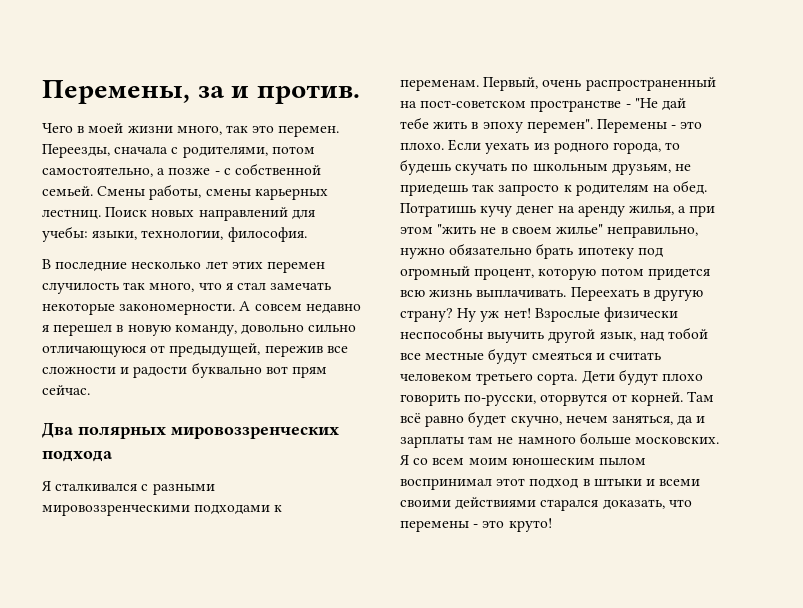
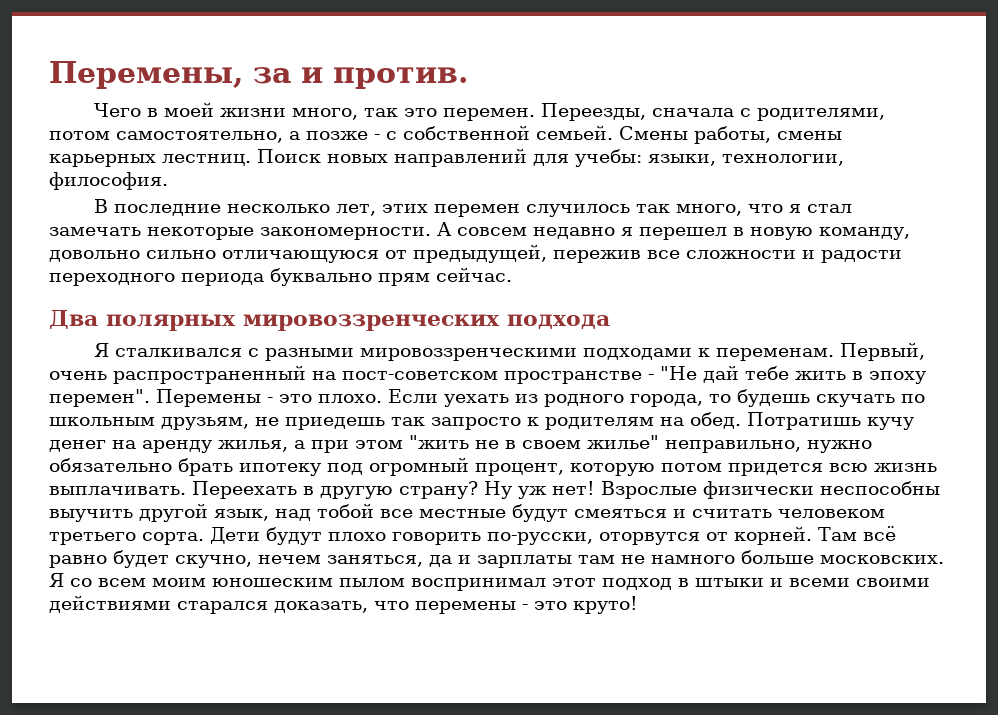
[205,261,228,269] лет -> [336,204,377,216] лет,
[42,282,119,294] случилость -> [526,204,631,217] случилось
[191,362,288,378] буквально вот -> [49,268,372,286] переходного периода буквально

